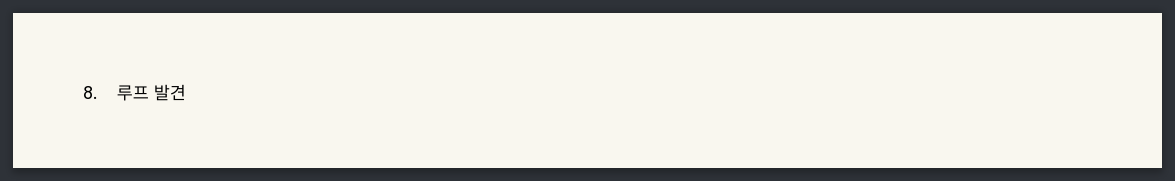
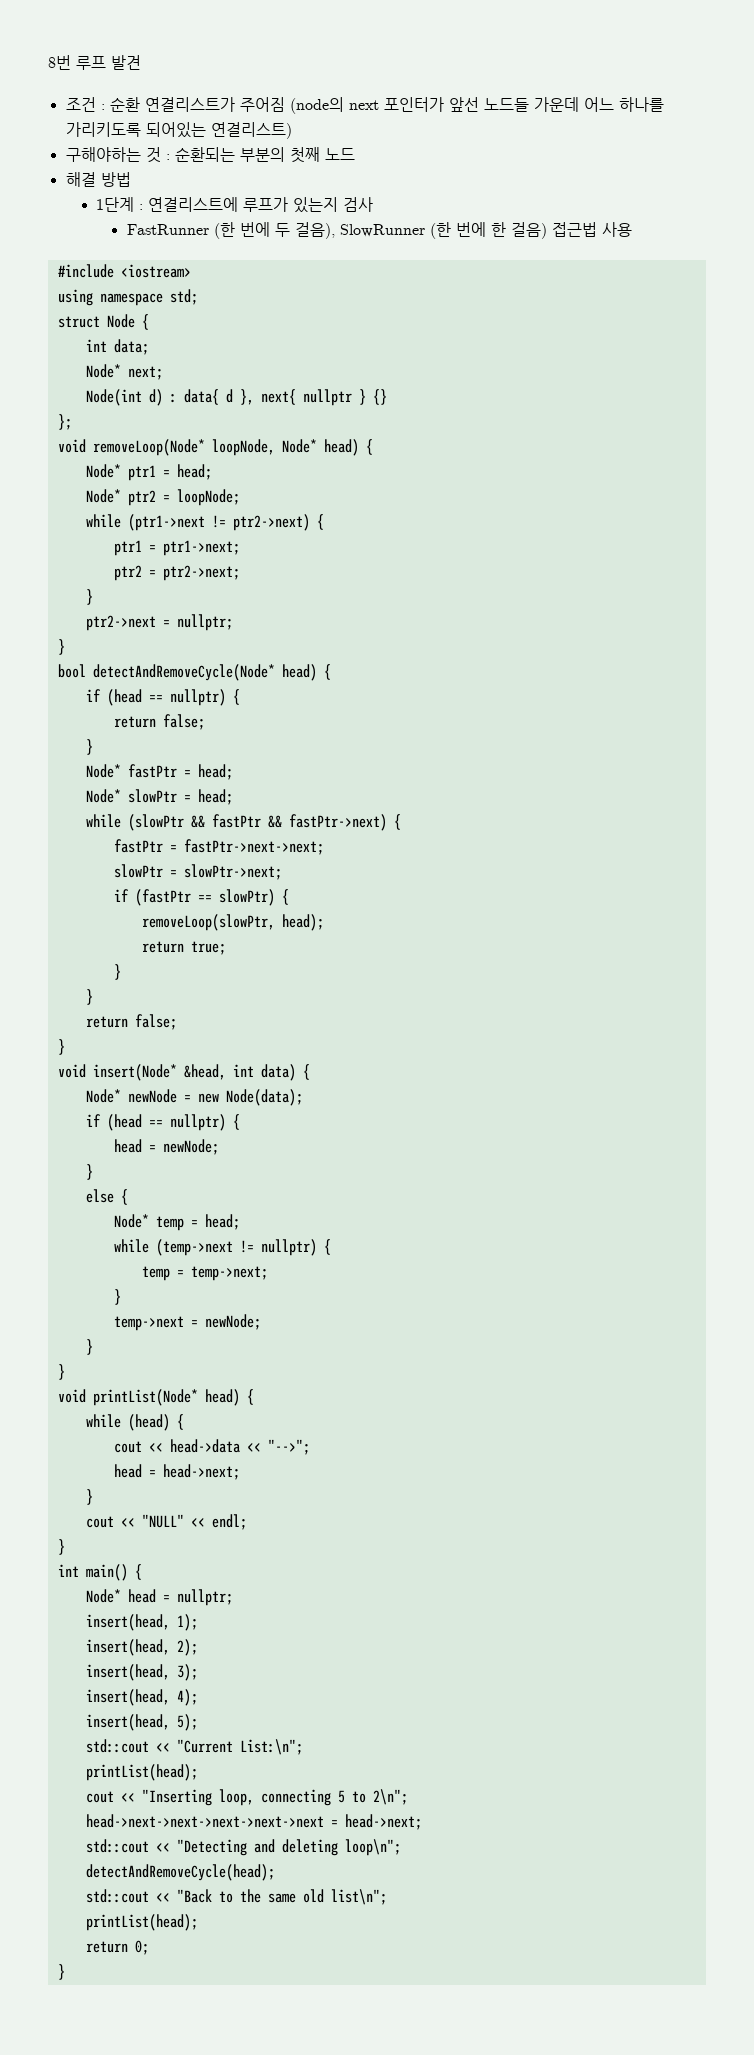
[83,86,97,99] 8. -> [48,55,71,70] 8번
(187, 92) none -> [65,97,664,114] [65,122,292,139] [65,147,355,163] [65,172,131,187] [96,197,374,213] [126,222,632,239] [57,264,191,278] [57,289,198,306] [57,314,149,330] [85,339,149,355] [85,364,163,380] [85,389,387,406] [57,414,72,430] [57,439,373,456] [85,464,212,481] [85,489,240,506] [85,514,324,531] [113,540,240,556] [113,565,240,581] [85,589,93,605] [85,614,233,631] [57,639,65,655] [57,664,331,681] [85,689,240,706] [113,714,205,730] [85,739,93,755] [85,764,233,780] [85,789,233,805] [85,814,401,831] [113,839,324,855] [113,864,282,880] [113,889,289,906] [141,914,324,931] [141,941,226,955] [113,964,121,980] [85,989,93,1005] [85,1014,177,1030] [57,1039,65,1055] [57,1064,310,1081] [85,1089,303,1106] [85,1114,240,1131] [113,1139,219,1155] [85,1164,93,1180] [85,1189,128,1205] [113,1214,240,1231] [113,1239,331,1256] [141,1266,268,1281] [113,1289,121,1305] [113,1314,261,1331] [85,1339,93,1355] [57,1364,65,1380] [57,1389,254,1406] [85,1414,184,1431] [113,1439,310,1455] [113,1464,240,1480] [85,1489,93,1505] [85,1514,247,1530] [57,1539,65,1555] [57,1564,142,1581] [85,1589,233,1606] [85,1614,198,1631] [85,1639,198,1656] [85,1664,198,1681] [85,1689,198,1706] [85,1714,198,1731] [85,1739,303,1755] [85,1764,198,1781] [85,1789,408,1806] [85,1814,422,1830] [85,1839,401,1856] [85,1864,275,1881] [85,1889,387,1905] [85,1914,198,1931] [85,1940,149,1955] [57,1964,65,1980] // 조건 : 순환 연결리스트가 주어짐 (node의 next 포인터가 앞선 노드들 가운데 어느 하나를 가리키도록 되어있는 연결리스트) // 구해야하는 것 : 순환되는 부분의 첫째 노드 // 해결 방법 // 1단계 : 연결리스트에 루프가 있는지 검사 // FastRunner (한 번에 두 걸음), SlowRunner (한 번에 한 걸음) 접근법 사용 // #include <iostream> // using namespace std; // struct Node { // int data; // Node* next; // Node(int d) : data{ d }, next{ nullptr } {} // }; // void removeLoop(Node* loopNode, Node* head) { // Node* ptr1 = head; // Node* ptr2 = loopNode; // while (ptr1->next != ptr2->next) { // ptr1 = ptr1->next; // ptr2 = ptr2->next; // } // ptr2->next = nullptr; // } // bool detectAndRemoveCycle(Node* head) { // if (head == nullptr) { // return false; // } // Node* fastPtr = head; // Node* slowPtr = head; // while (slowPtr && fastPtr && fastPtr->next) { // fastPtr = fastPtr->next->next; // slowPtr = slowPtr->next; // if (fastPtr == slowPtr) { // removeLoop(slowPtr, head); // return true; // } // } // return false; // } // void insert(Node* &head, int data) { // Node* newNode = new Node(data); // if (head == nullptr) { // head = newNode; // } // else { // Node* temp = head; // while (temp->next != nullptr) { // temp = temp->next; // } // temp->next = newNode; // } // } // void printList(Node* head) { // while (head) { // cout << head->data << "-->"; // head = head->next; // } // cout << "NULL" << endl; // } // int main() { // Node* head = nullptr; // insert(head, 1); // insert(head, 2); // insert(head, 3); // insert(head, 4); // insert(head, 5); // std::cout << "Current List:\n"; // printList(head); // cout << "Inserting loop, connecting 5 to 2\n"; // head->next->next->next->next->next = head->next; // std::cout << "Detecting and deleting loop\n"; // detectAndRemoveCycle(head); // std::cout << "Back to the same old list\n"; // printList(head); // return 0; // }

